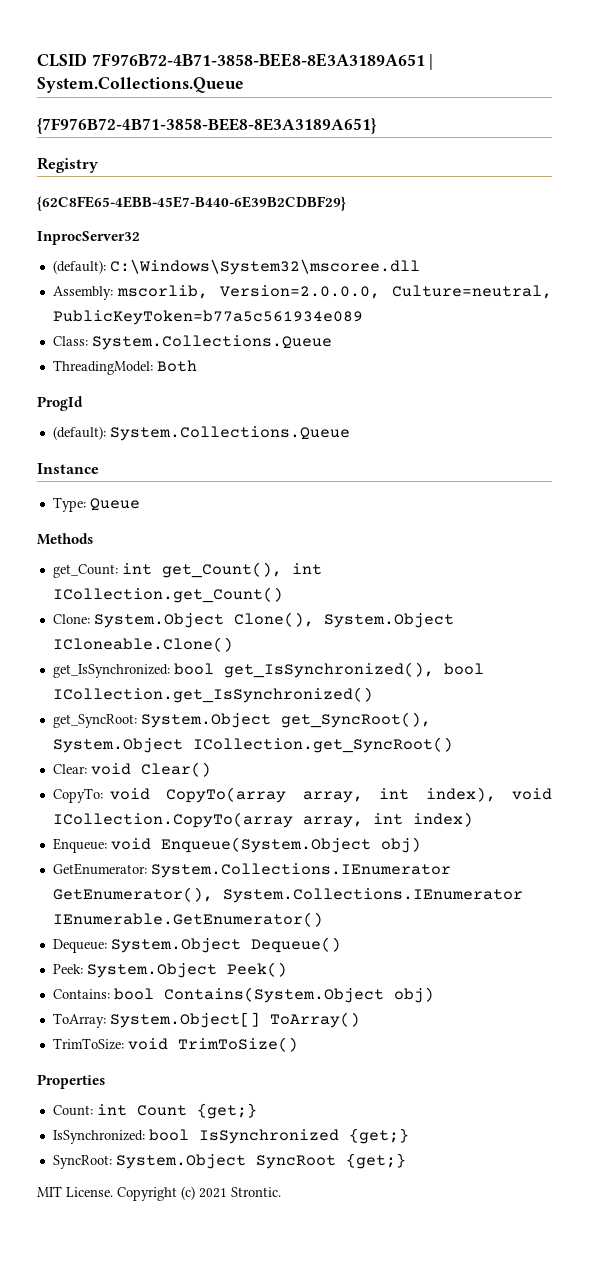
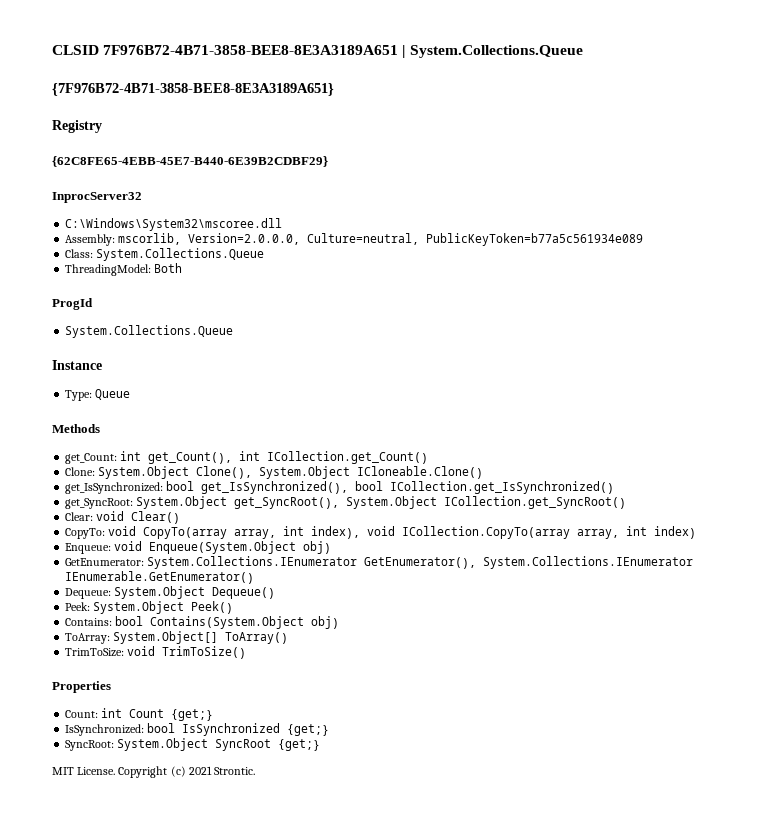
[52,260,106,274] (default): -> (142, 197) none
[52,426,106,440] (default): -> (93, 304) none

